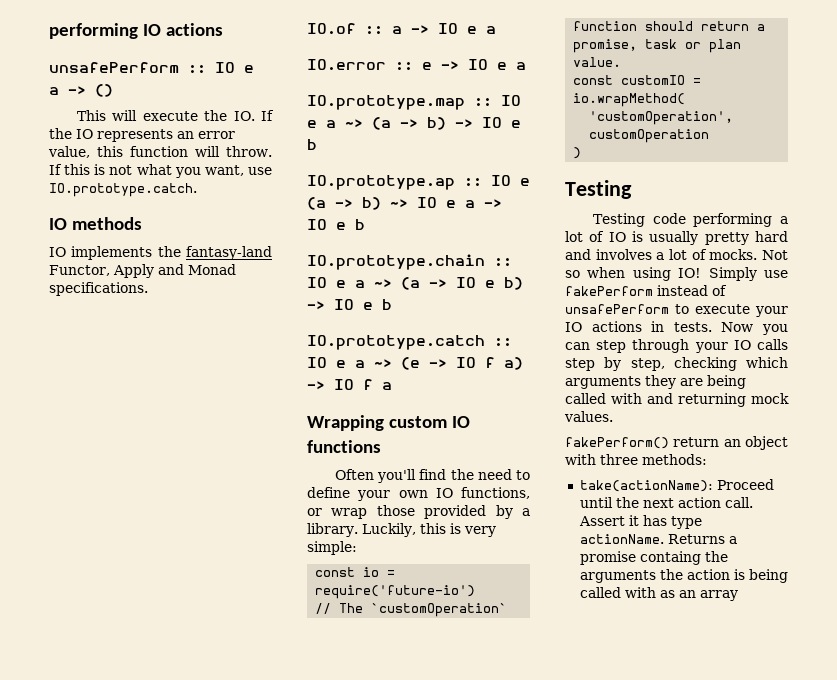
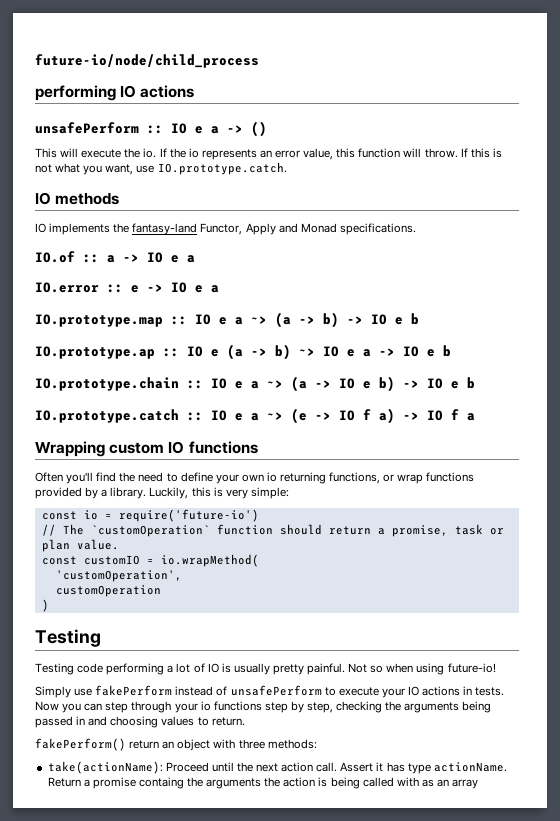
(49, 31) none -> [35,54,259,68] future-io/node/child_process //
[233,111,255,121] IO. -> [143,148,157,158] io.
[76,129,93,139] IO -> [188,148,199,158] io
[435,488,453,498] IO -> [266,472,327,484] io returning
[376,505,415,516] those -> [426,472,475,482] functions
[755,231,788,242] [565,249,758,260] hard and involves a lot of mocks. -> [307,663,346,675] painful.
[678,268,702,278] IO! -> [447,663,496,673] future-io! //
[733,339,788,350] IO calls -> [200,701,262,711] io functions
[746,357,788,368] [565,375,746,389] [565,393,789,407] [564,411,613,422] which arguments they are being called with and returning mock values. -> [385,701,492,713] [35,716,245,728] the arguments being passed in and choosing values to return.
[667,534,725,544] Returns -> [47,777,81,787] Return

